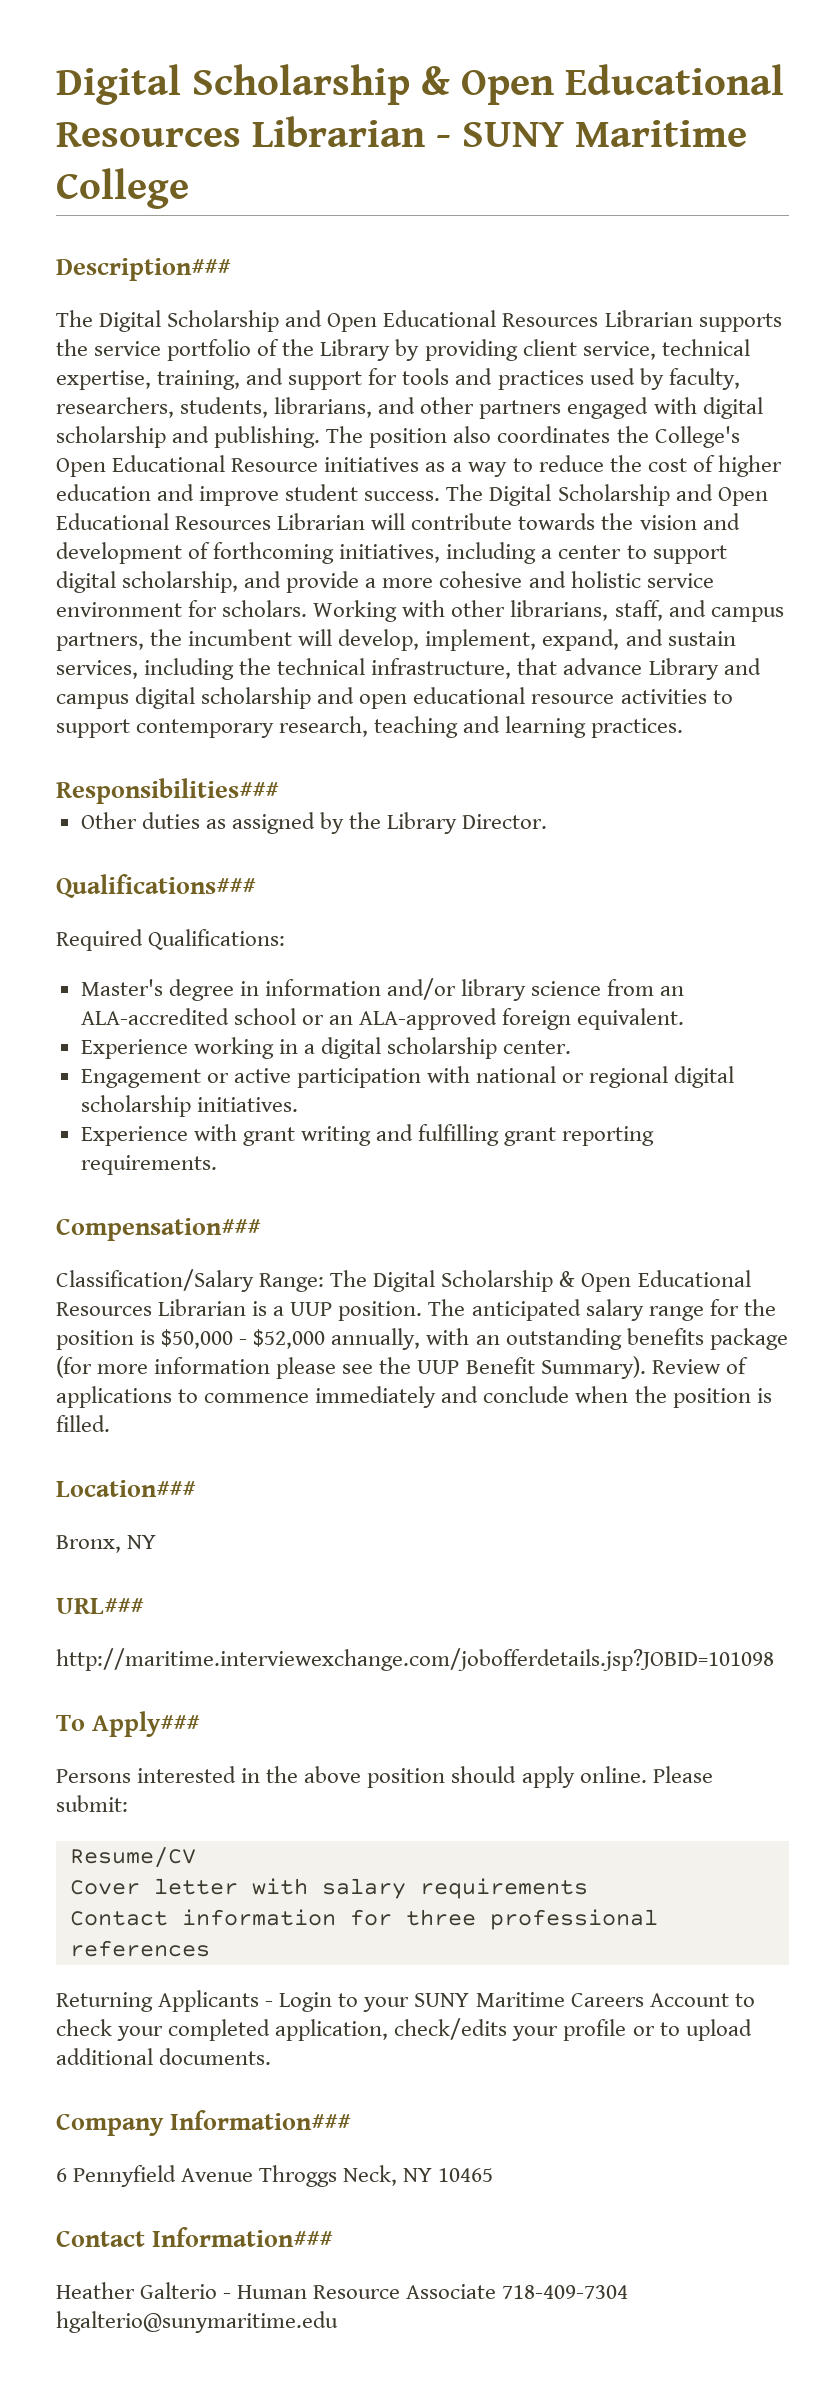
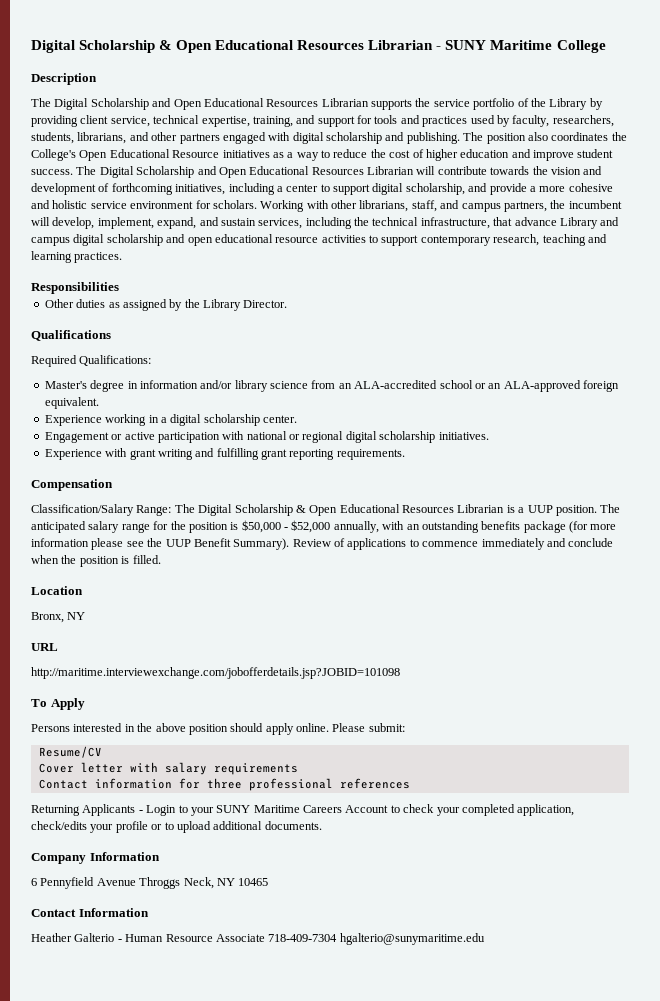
[56,258,231,281] Description### -> [31,73,97,85] Description
[56,778,279,804] Responsibilities### -> [31,282,119,294] Responsibilities
[56,874,256,898] Qualifications### -> [31,330,111,341] Qualifications
[56,1218,261,1241] Compensation### -> [31,479,113,491] Compensation
[56,1480,196,1497] Location### -> [31,586,83,595] Location
[56,1598,144,1614] URL### -> [31,643,58,651] URL
[92,1711,201,1737] Apply### -> [50,698,85,710] Apply
[170,2110,352,2130] Information### -> [89,852,160,861] Information
[152,2227,334,2247] Information### -> [78,908,149,917] Information

